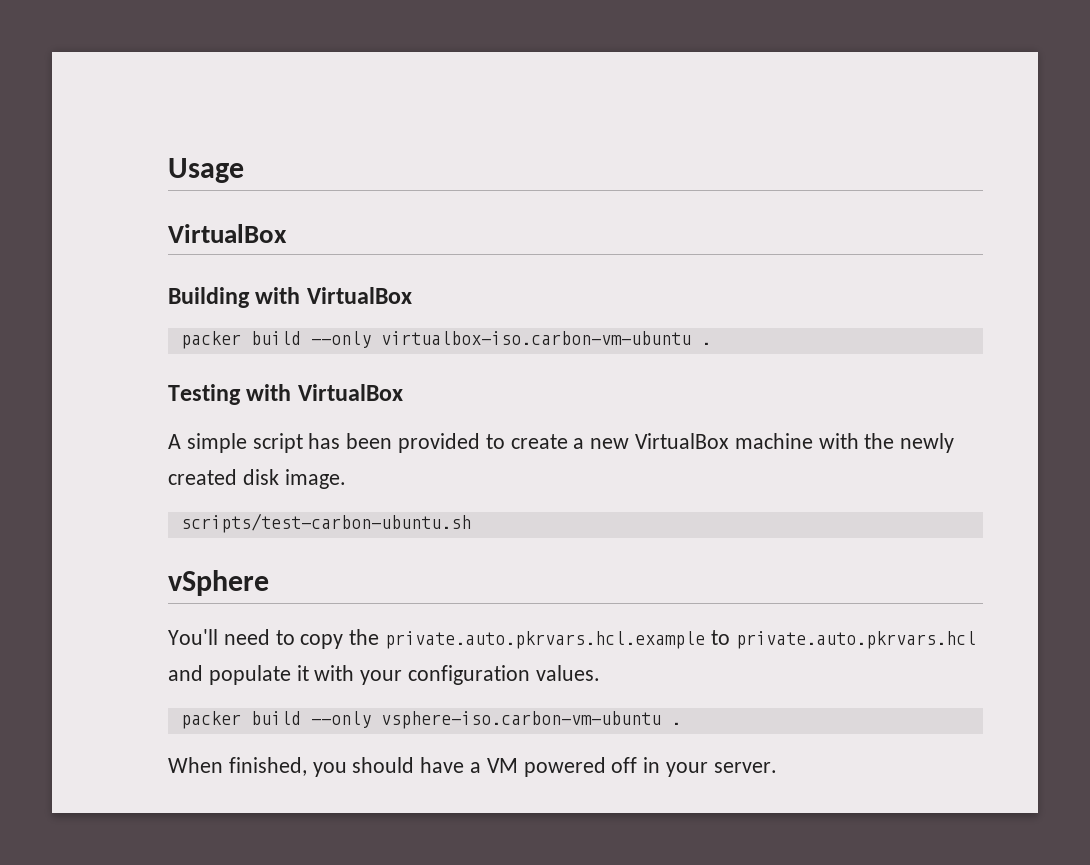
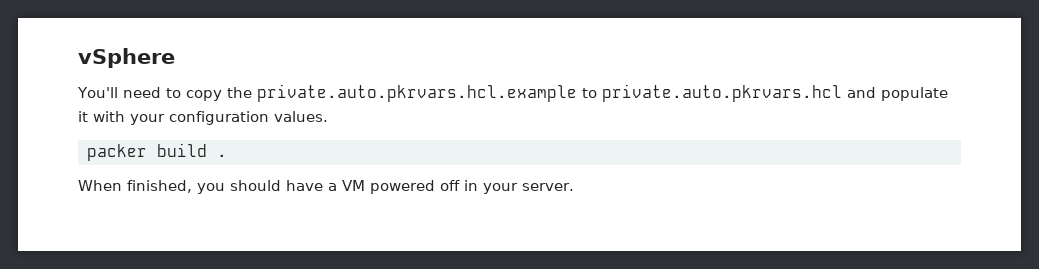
[168,158,244,183] [168,224,287,243] [168,287,412,308] [180,331,711,349] [168,384,403,405] [168,433,955,453] [168,469,346,489] [180,513,471,533] Usage // VirtualBox // Building with VirtualBox // packer build --only virtualbox-iso.carbon-vm-ubuntu . // Testing with VirtualBox // A simple script has been provided to create a new VirtualBox machine with the newly created disk image. // scripts/test-carbon-ubuntu.sh // -> (78, 58) none
[310,711,661,729] --only vsphere-iso.carbon-vm-ubuntu -> (207, 150) none

